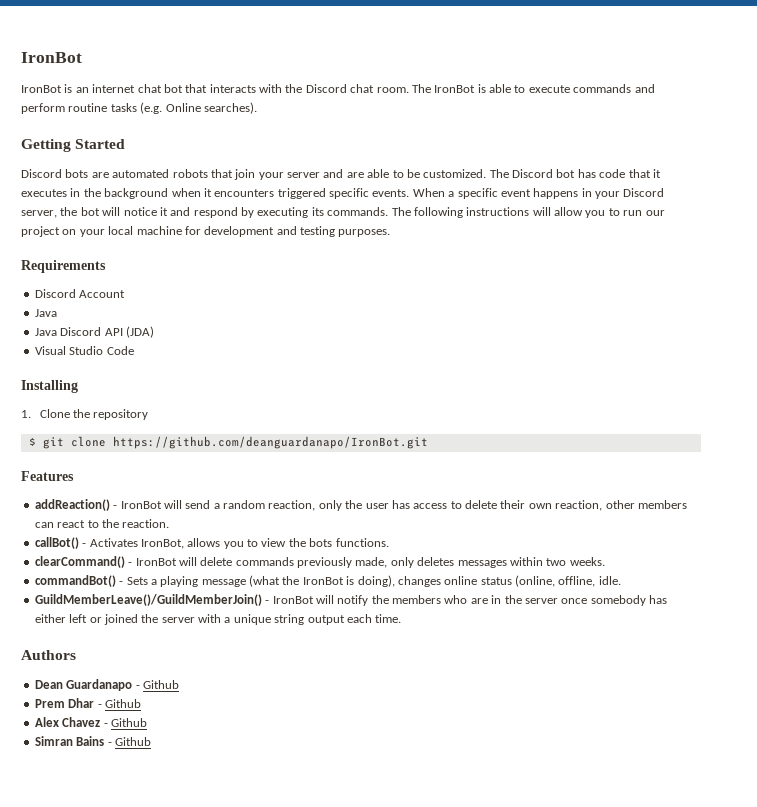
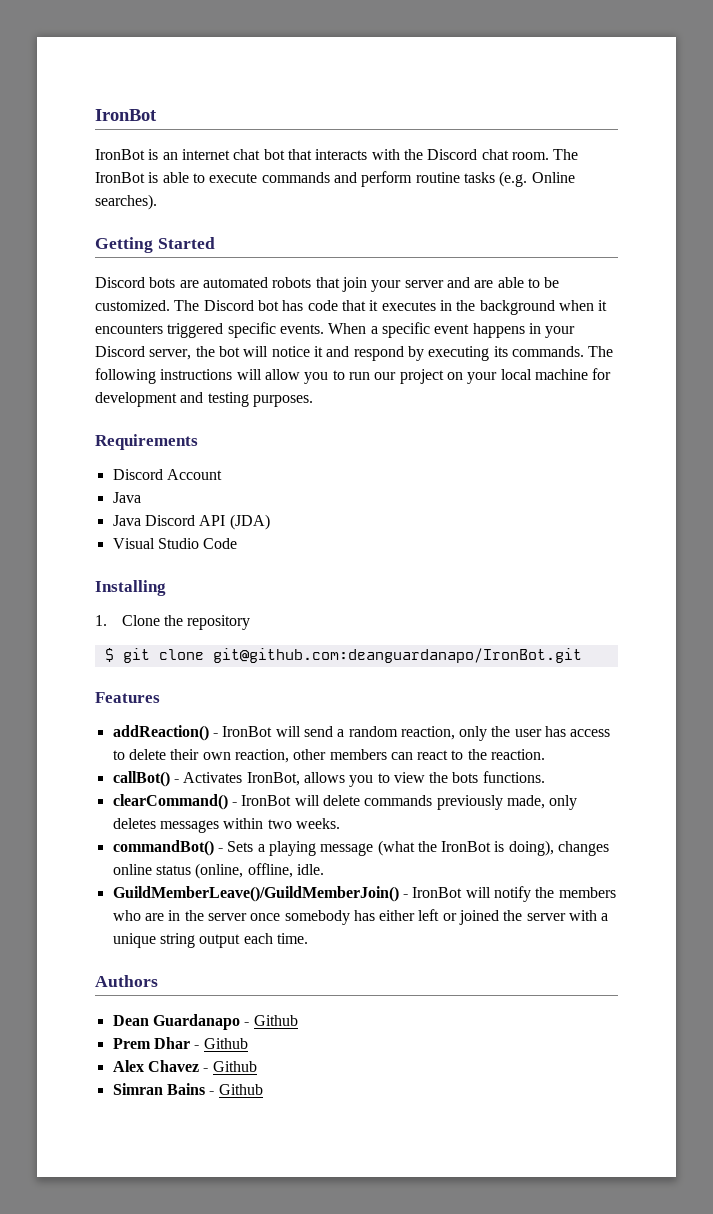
[112,436,428,449] https://github.com/deanguardanapo/IronBot.git -> [212,648,582,663] git@github.com:deanguardanapo/IronBot.git

